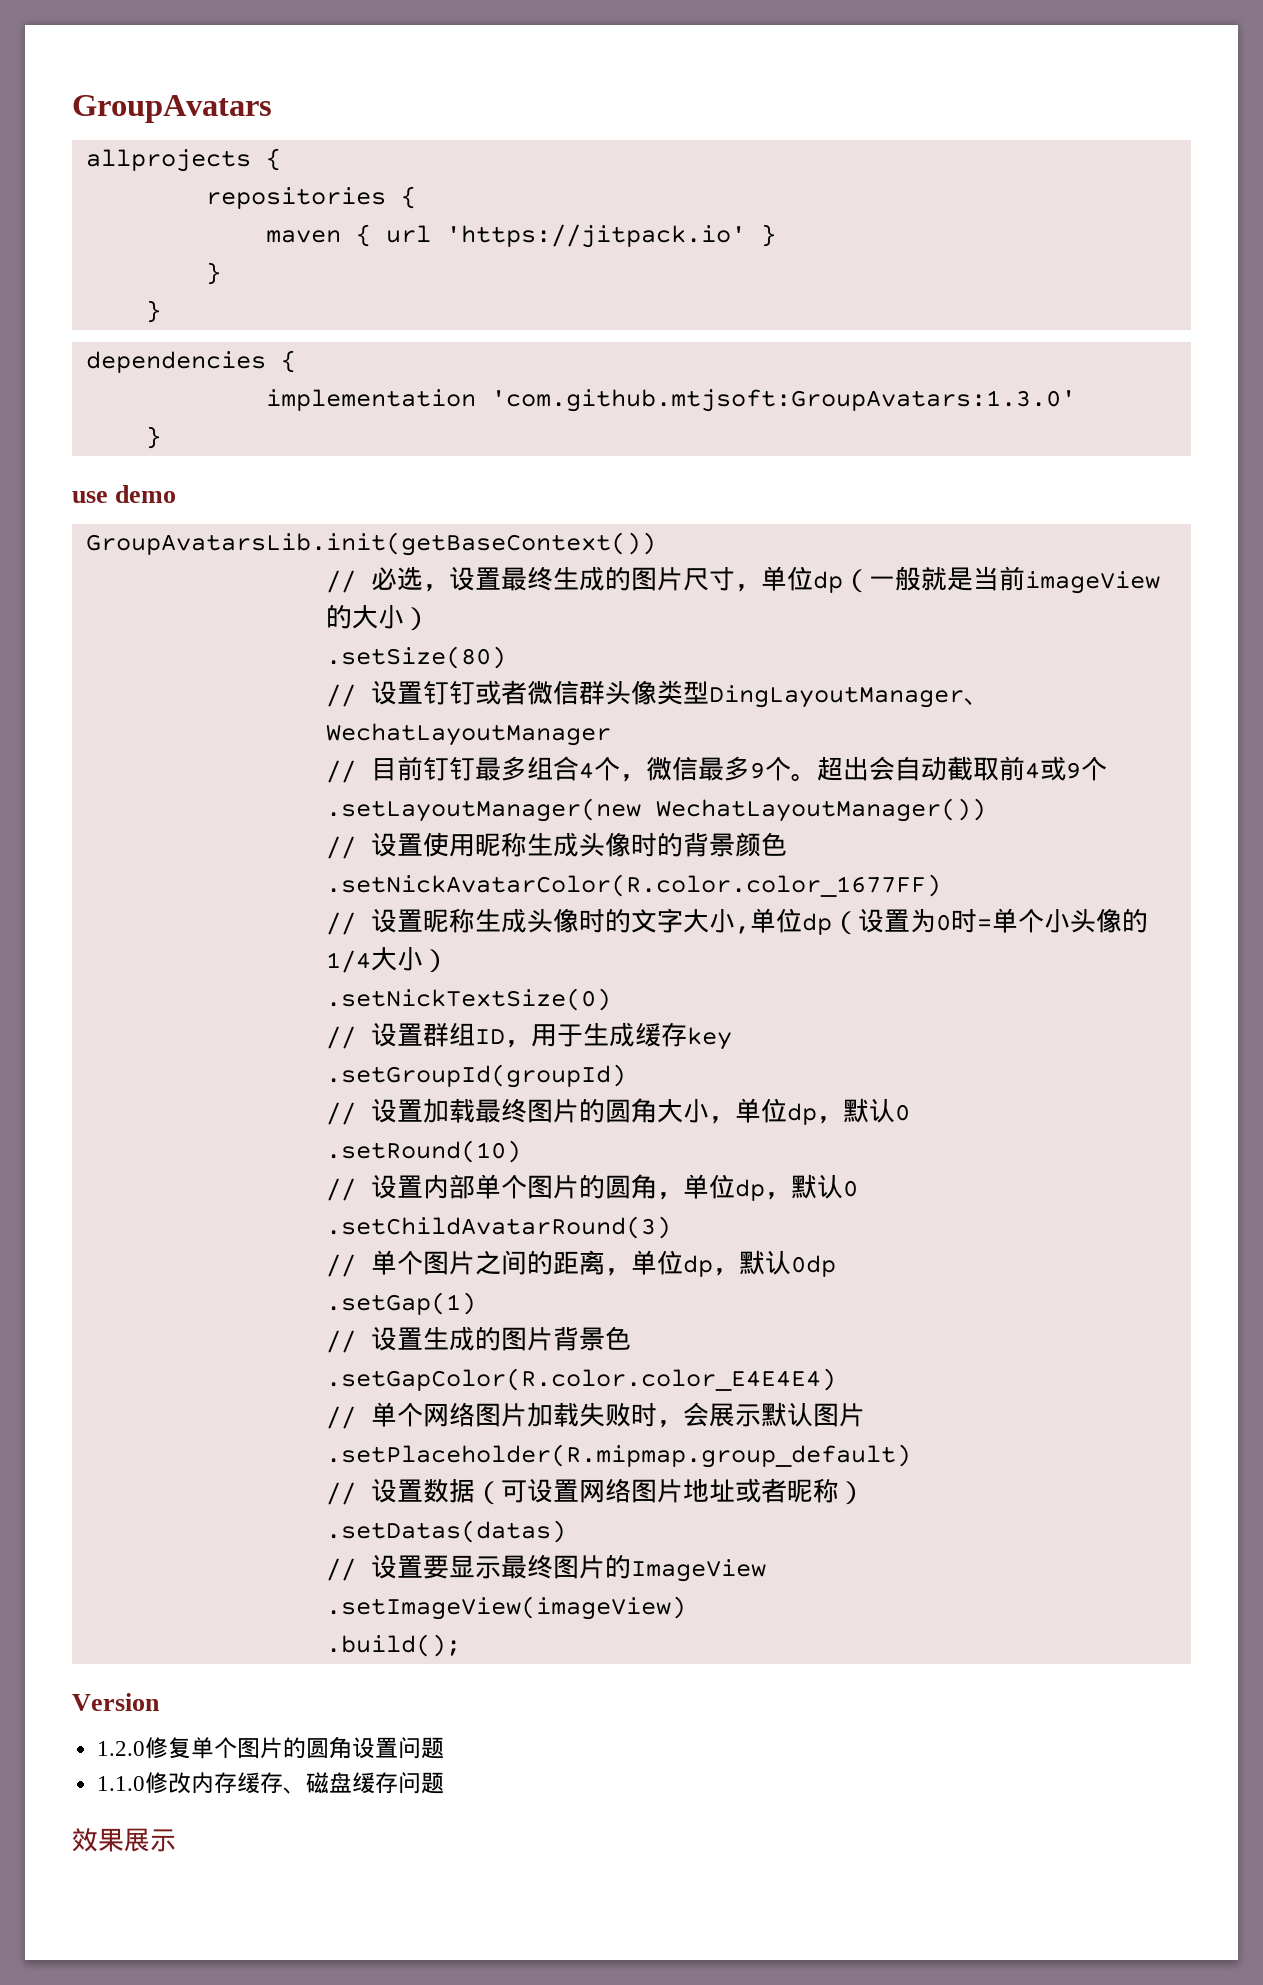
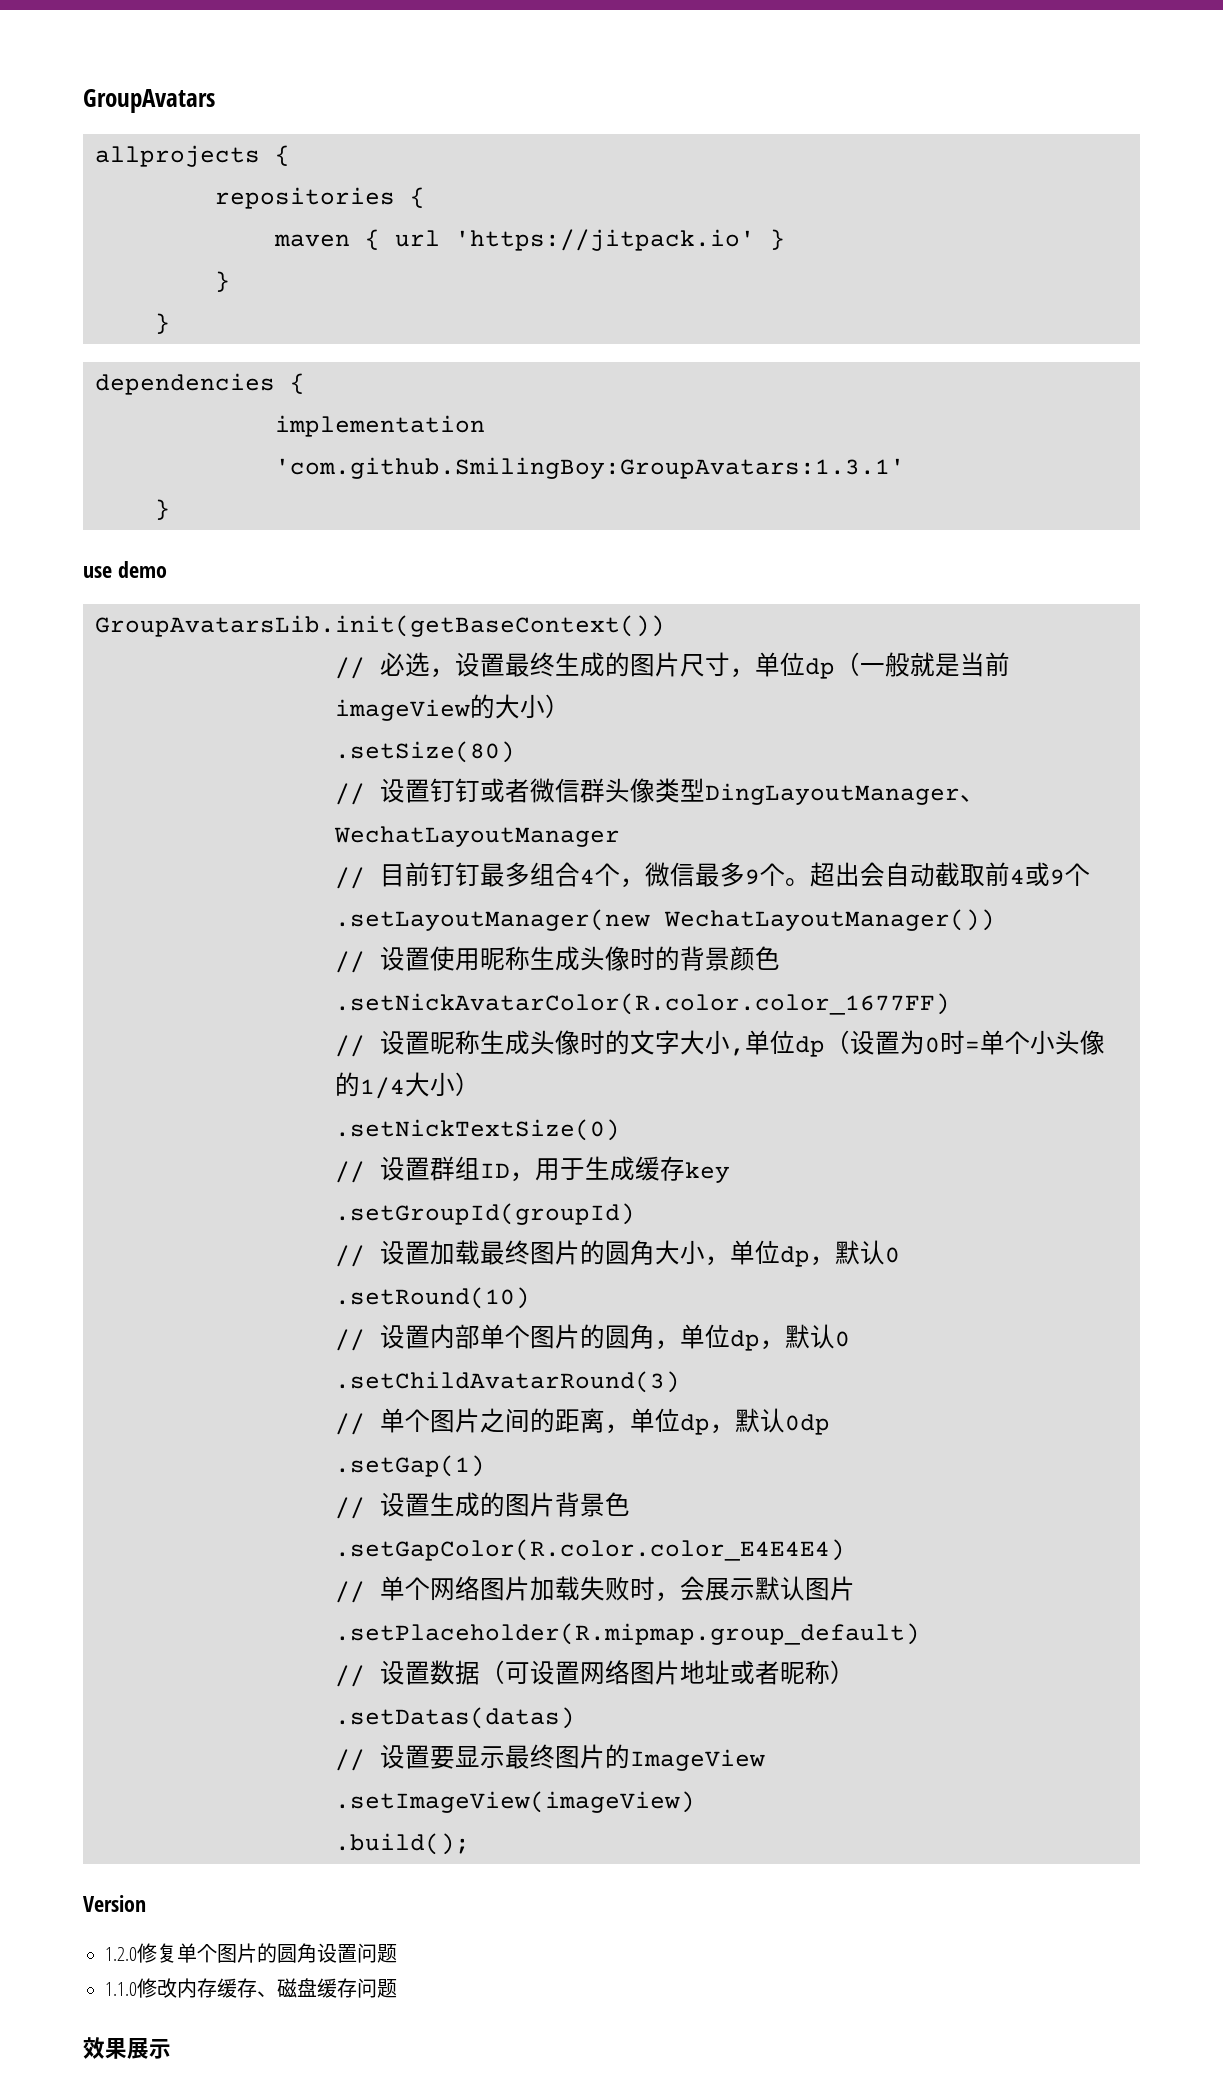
[490,389,1076,412] 'com.github.mtjsoft:GroupAvatars:1.3.0' -> [275,457,905,479] 'com.github.SmilingBoy:GroupAvatars:1.3.1'

